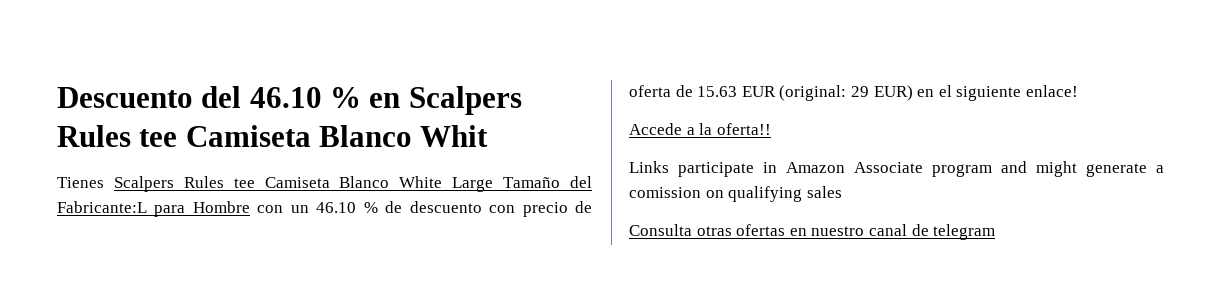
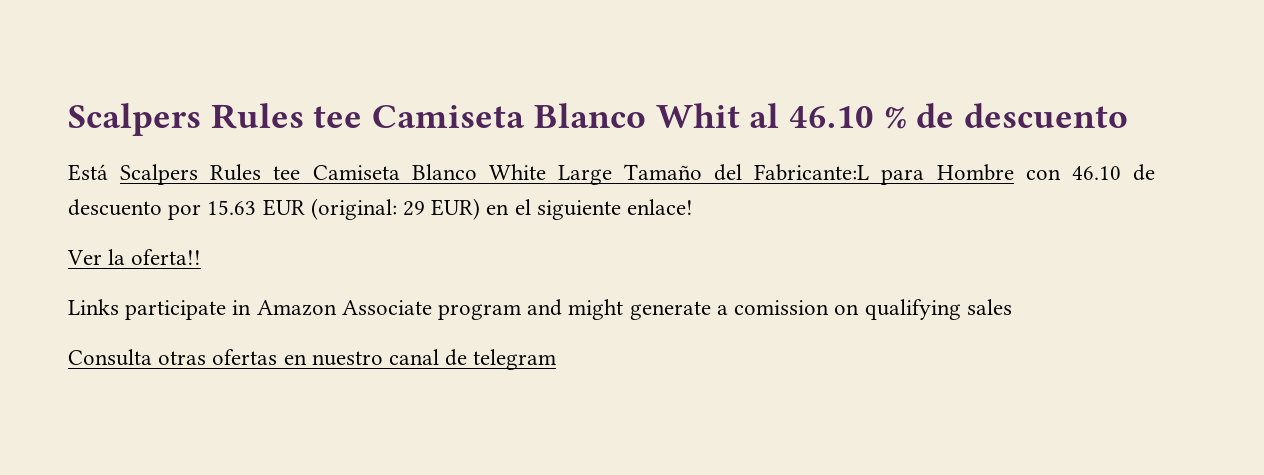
[57,86,401,108] Descuento del 46.10 % en -> (68, 119) none
[57,177,104,188] // Tienes -> [749,103,1129,129] [68,164,108,181] al 46.10 % de descuento // Está
[290,201,592,217] [629,85,693,97] un 46.10 % de descuento con precio de oferta de -> [1071,164,1155,181] [68,199,202,220] 46.10 de descuento por
[629,123,695,135] Accede a -> [67,250,102,265] Ver

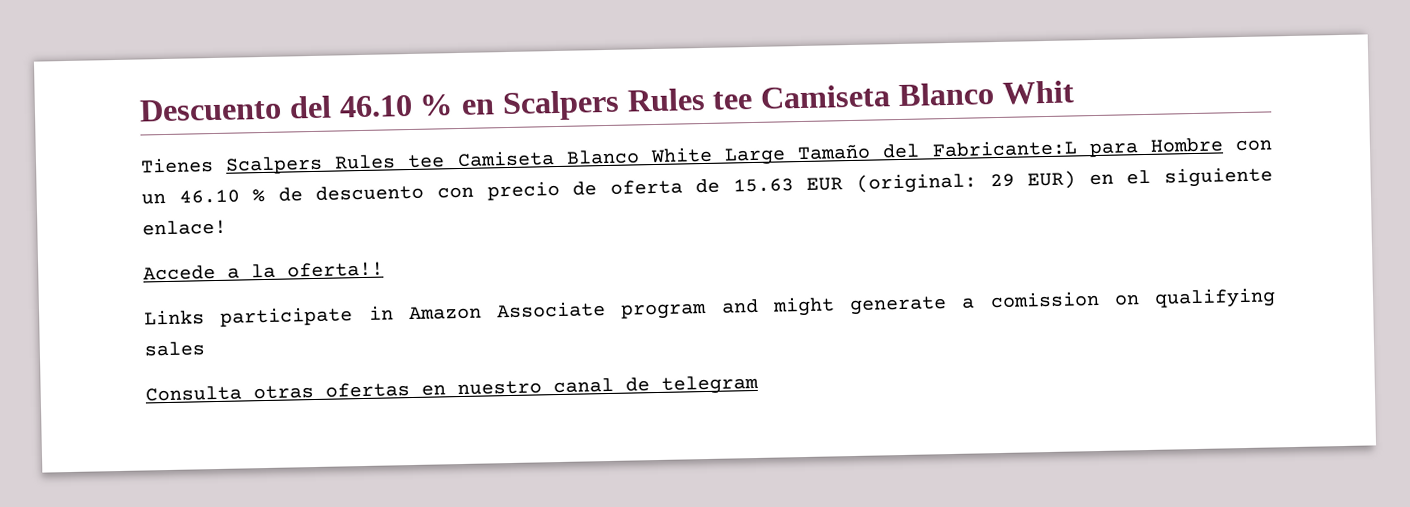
(68, 119) none -> [139,94,496,122] Descuento del 46.10 % en
[749,103,1129,129] [68,164,108,181] al 46.10 % de descuento // Está -> [140,157,214,174] // Tienes
[1071,164,1155,181] [68,199,202,220] 46.10 de descuento por -> [141,178,721,205] un 46.10 % de descuento con precio de oferta de
[67,250,102,265] Ver -> [143,265,240,281] Accede a

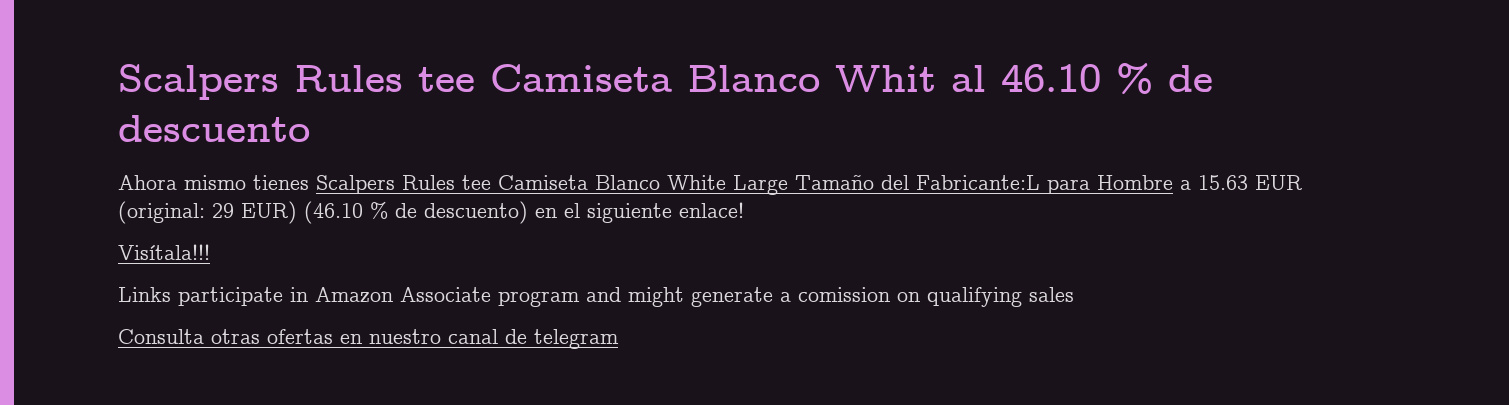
[139,94,496,122] Descuento del 46.10 % en -> (118, 82) none
[140,157,214,174] // Tienes -> [951,63,1213,94] [118,115,310,142] [118,175,309,190] al 46.10 % de descuento // Ahora mismo tienes
[1235,139,1274,152] [141,178,721,205] con un 46.10 % de descuento con precio de oferta de -> [1180,180,1191,190] a
(1077, 180) none -> [304,201,528,224] (46.10 % de descuento)
[143,261,384,281] Accede a la oferta!! -> [118,244,210,260] Visítala!!!

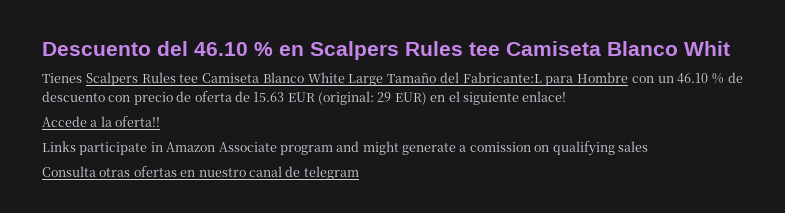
(118, 82) none -> [42,41,304,56] Descuento del 46.10 % en
[951,63,1213,94] [118,115,310,142] [118,175,309,190] al 46.10 % de descuento // Ahora mismo tienes -> [42,73,82,83] // Tienes
[1180,180,1191,190] a -> [631,72,743,84] [42,91,250,105] con un 46.10 % de descuento con precio de oferta de
[304,201,528,224] (46.10 % de descuento) -> (427, 98) none
[118,244,210,260] Visítala!!! -> [42,116,161,127] Accede a la oferta!!

